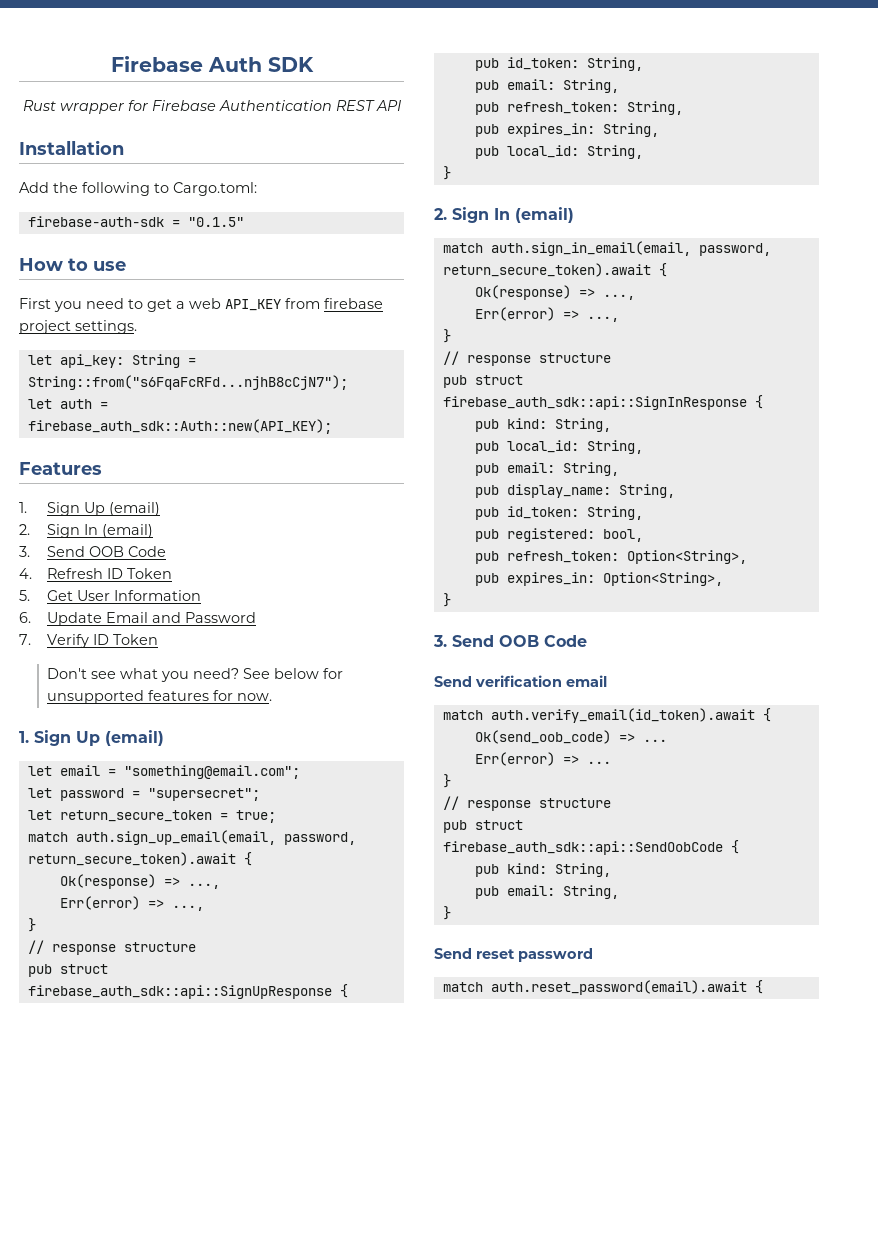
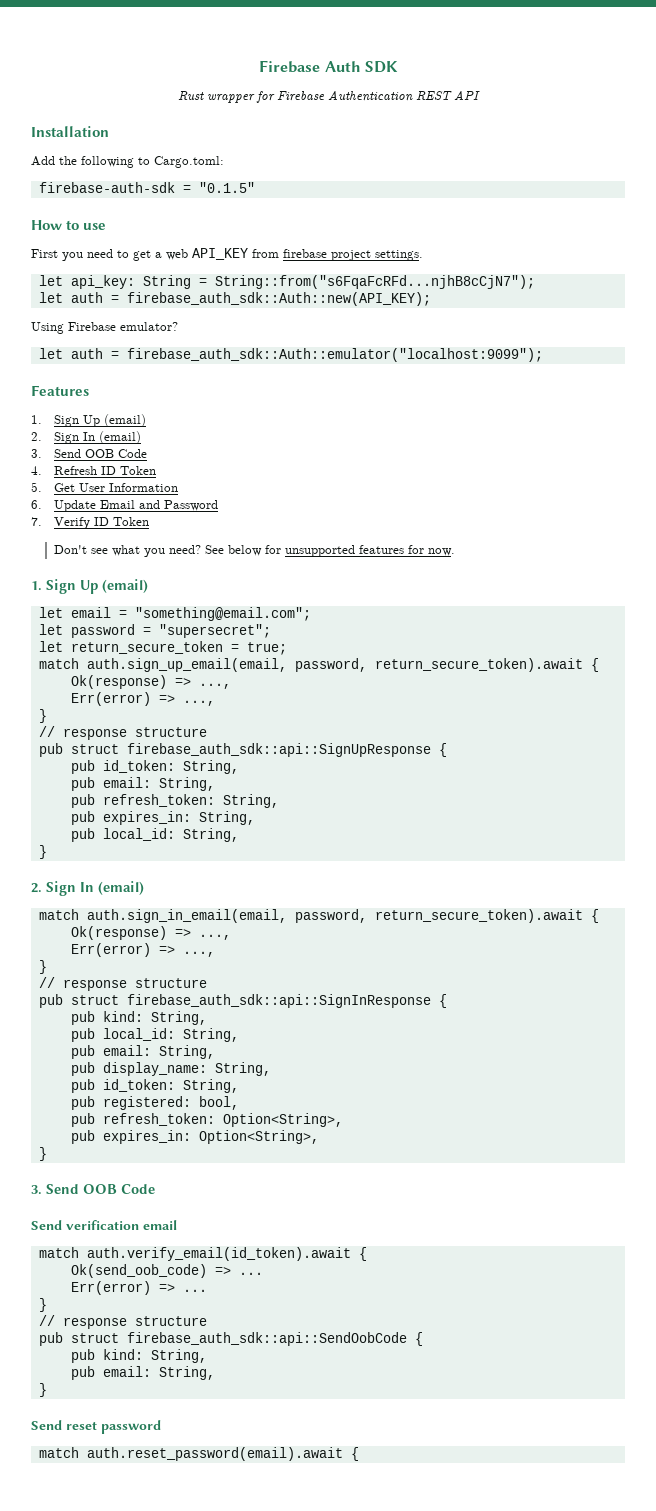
(332, 426) none -> [31,322,178,334] [38,348,543,362] // Using Firebase emulator? // let auth = firebase_auth_sdk::Auth::emulator("localhost:9099");

